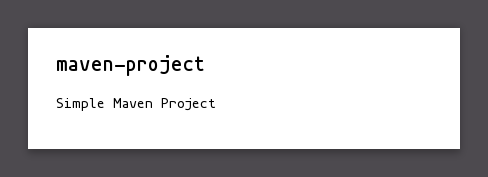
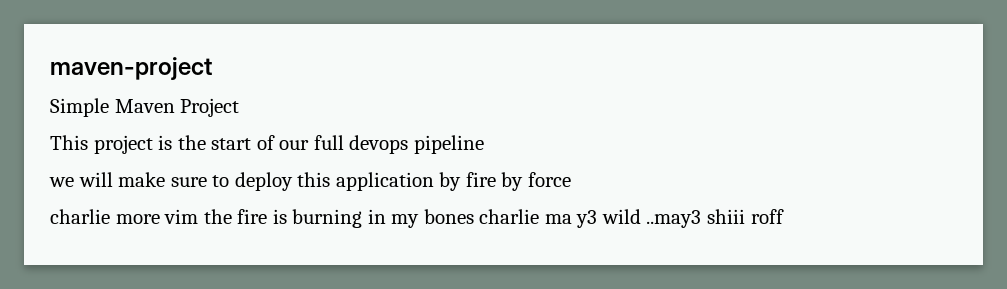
(216, 104) none -> [50,135,484,154] [49,172,571,191] [50,209,784,228] // This project is the start of our full devops pipeline // we will make sure to deploy this application by fire by force // charlie more vim the fire is burning in my bones charlie ma y3 wild ..may3 shiii roff

